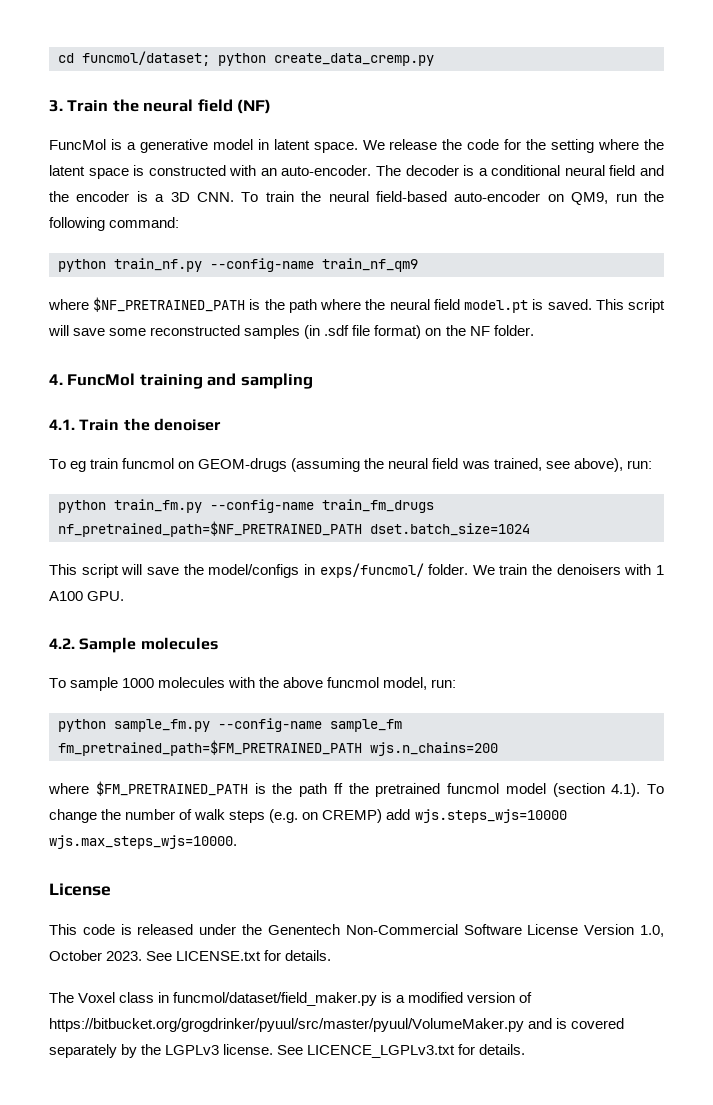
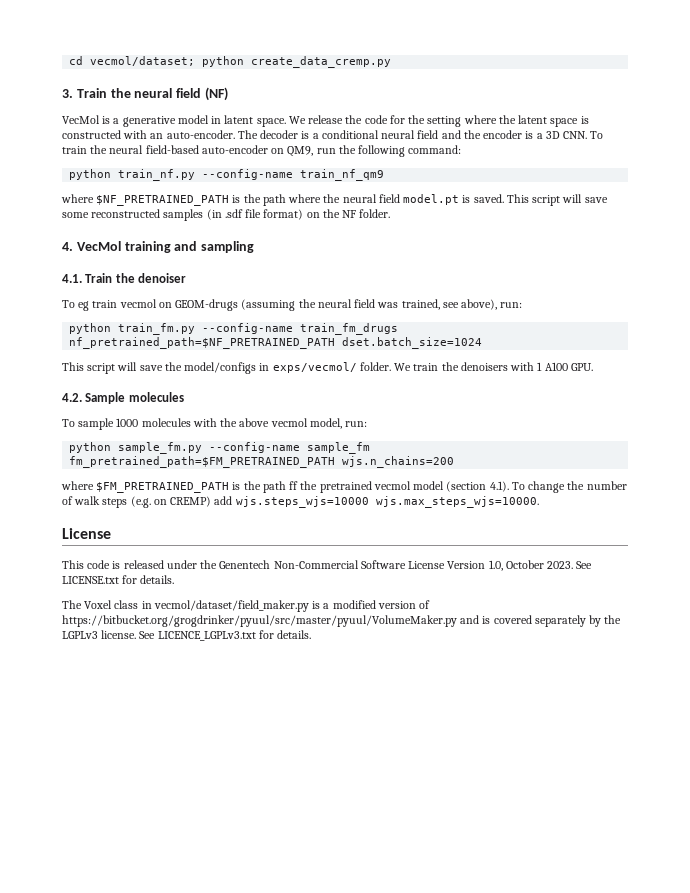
[82,51,210,66] funcmol/dataset; -> [90,56,196,66] vecmol/dataset;
[49,139,106,150] FuncMol -> [62,115,100,124] VecMol
[67,373,136,386] FuncMol -> [76,241,121,251] VecMol
[122,458,175,469] funcmol -> [119,299,157,308] vecmol
[319,563,424,578] exps/funcmol/ -> [272,362,357,373] exps/vecmol/
[327,677,380,688] funcmol -> [270,418,308,427] vecmol
[447,783,499,794] funcmol -> [373,481,411,490] vecmol
[173,992,378,1006] funcmol/dataset/field_maker.py -> [153,600,309,612] vecmol/dataset/field_maker.py

